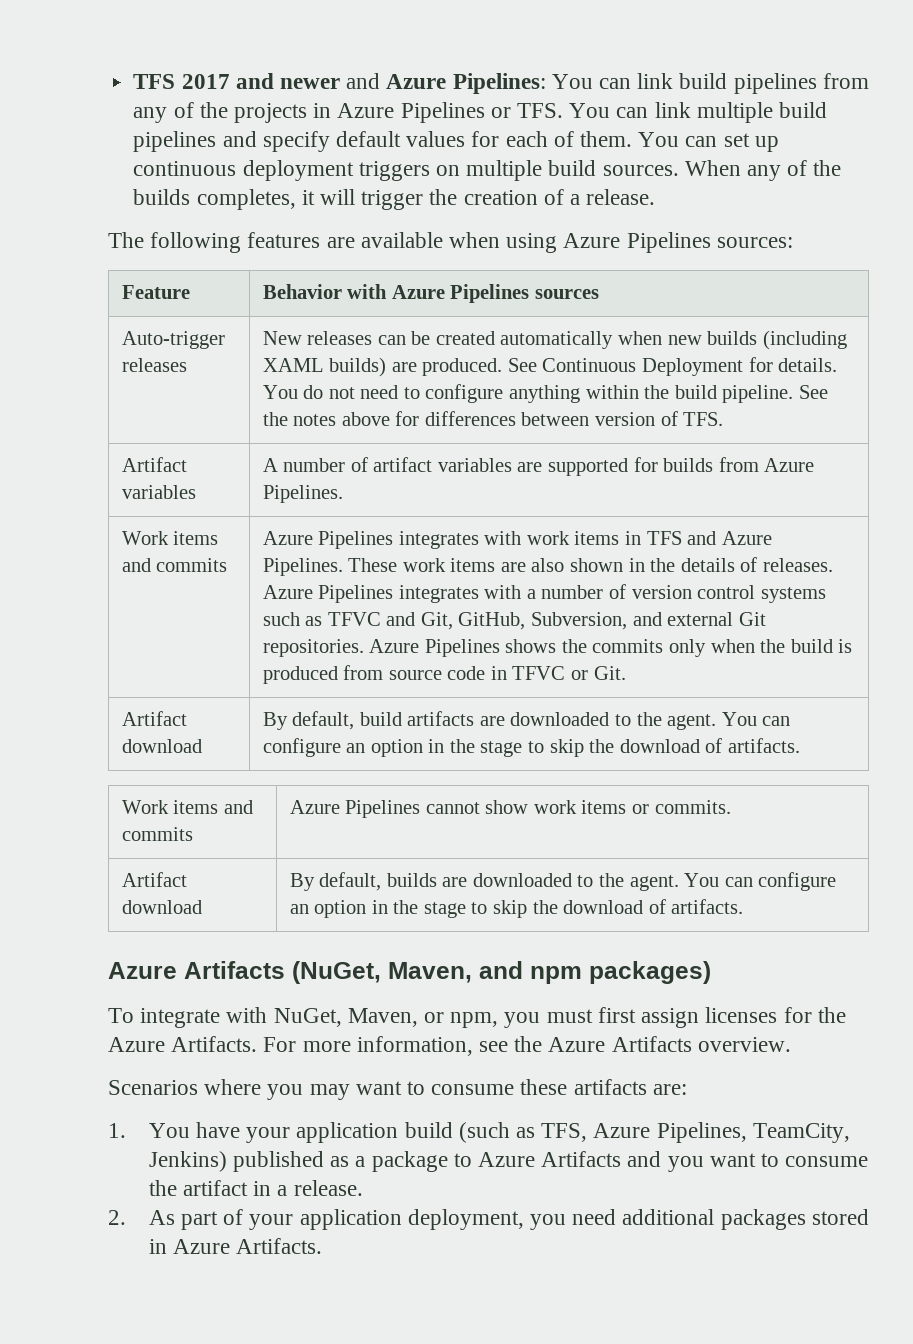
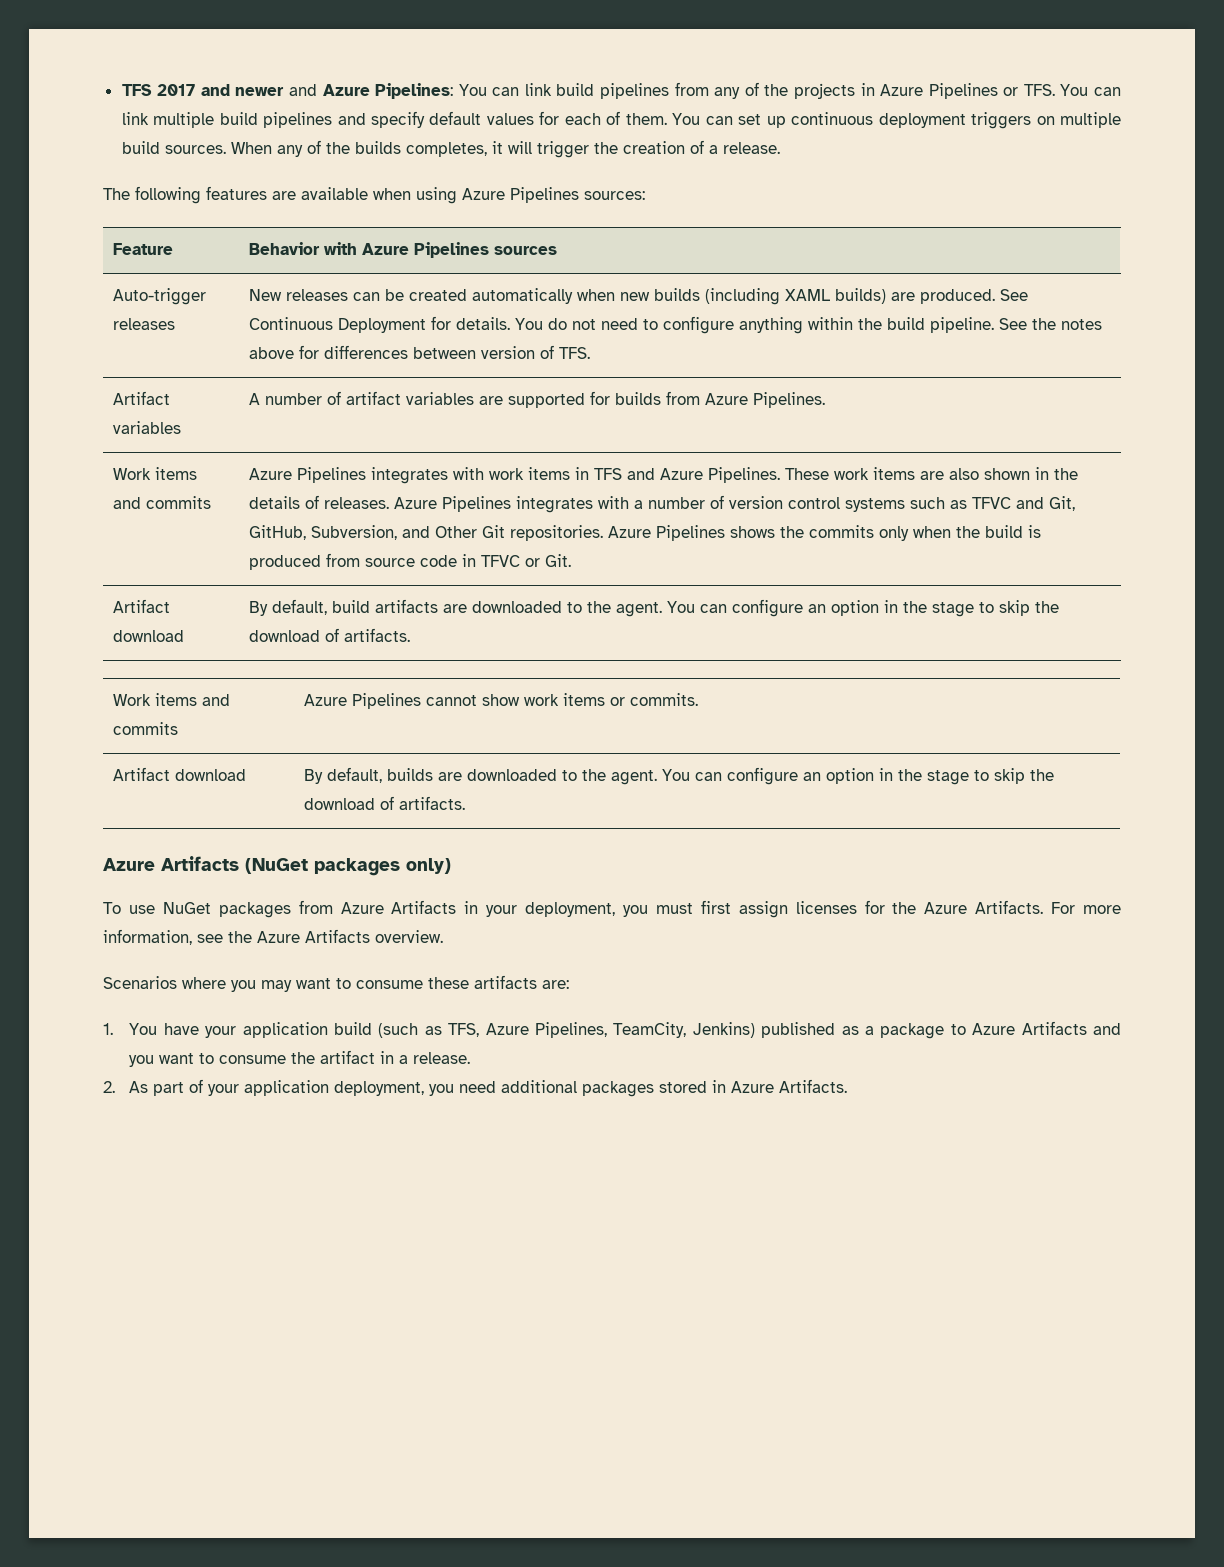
[667,612,734,626] external -> [435,526,478,538] Other
[292,961,711,984] [108,1007,499,1028] (NuGet, Maven, and npm packages) // To integrate with NuGet, Maven, or npm, -> [245,858,451,876] [103,900,616,918] (NuGet packages only) // To use NuGet packages from Azure Artifacts in your deployment,

